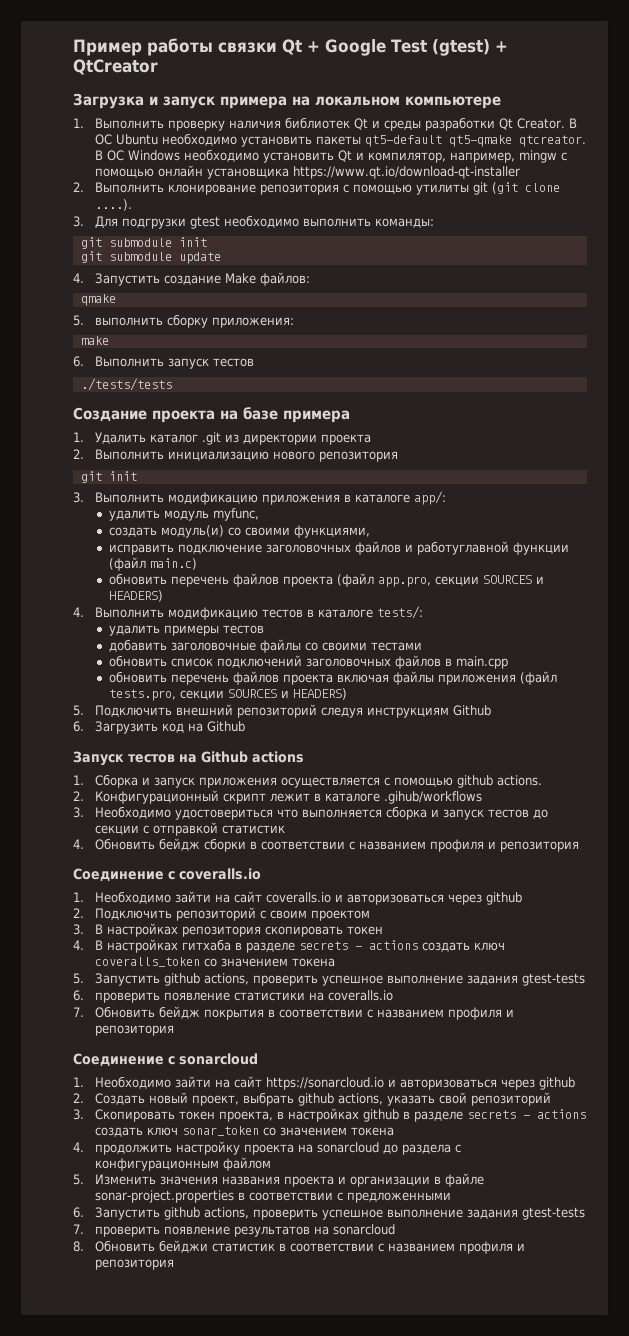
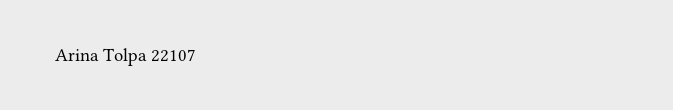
[73,38,508,56] [73,59,158,75] [73,93,501,109] [73,117,577,131] [94,133,586,147] [94,149,567,163] [94,165,520,179] [73,182,560,195] [94,199,132,211] [73,215,434,229] [80,237,207,249] [80,251,221,264] [73,272,310,286] [80,294,116,306] [73,314,294,328] [80,336,109,345] [73,356,254,369] [80,378,172,391] [73,407,350,423] [73,432,371,445] [73,449,398,462] [80,471,137,483] [73,491,446,505] [109,508,260,521] [109,525,371,538] [109,541,570,555] [109,557,198,571] [109,573,545,587] [109,590,164,602] [73,606,423,620] [109,625,265,636] [109,639,423,653] [109,655,509,669] [109,671,558,685] [109,688,348,701] [73,704,491,718] [73,721,245,734] [73,751,304,766] [73,774,542,788] [73,790,482,804] [73,806,548,820] [94,822,285,836] [73,838,579,852] [73,868,261,881] [73,891,522,905] [73,907,370,921] [73,923,383,937] [73,939,505,953] [94,957,335,967] [73,973,585,986] [73,990,393,1003] [73,1006,514,1020] [94,1025,174,1036] [73,1053,258,1066] [73,1076,575,1090] [73,1092,551,1106] [73,1108,586,1122] [94,1126,394,1137] [73,1141,461,1155] [94,1157,271,1171] [73,1173,484,1187] [94,1190,451,1203] [73,1207,585,1220] [73,1224,395,1237] [73,1240,525,1254] [94,1259,174,1270] Пример работы связки Qt + Google Test (gtest) + QtCreator // Загрузка и запуск примера на локальном компьютере // 1. Выполнить проверку наличия библиотек Qt и среды разработки Qt Creator. В ОС Ubuntu необходимо установить пакеты qt5-default qt5-qmake qtcreator. В ОС Windows необходимо установить Qt и компилятор, например, mingw с помощью онлайн установщика https://www.qt.io/download-qt-installer // 2. Выполнить клонирование репозитория с помощью утилиты git (git clone ....). // 3. Для подгрузки gtest необходимо выполнить команды: // git submodule init // git submodule update // 4. Запустить создание Make файлов: // qmake // 5. выполнить сборку приложения: // make // 6. Выполнить запуск тестов // ./tests/tests // Создание проекта на базе примера // 1. Удалить каталог .git из директории проекта // 2. Выполнить инициализацию нового репозитория // git init // 3. Выполнить модификацию приложения в каталоге app/: // удалить модуль myfunc, // создать модуль(и) со своими функциями, // исправить подключение заголовочных файлов и работуглавной функции (файл main.c) // обновить перечень файлов проекта (файл app.pro, секции SOURCES и HEADERS) // 4. Выполнить модификацию тестов в каталоге tests/: // удалить примеры тестов // добавить заголовочные файлы со своими тестами // обновить список подключений заголовочных файлов в main.cpp // обновить перечень файлов проекта включая файлы приложения (файл tests.pro, секции SOURCES и HEADERS) // 5. Подключить внешний репозиторий следуя инструкциям Github // 6. Загрузить код на Github // Запуск тестов на Github actions // 1. Сборка и запуск приложения осуществляется с помощью github actions. // 2. Конфигурационный скрипт лежит в каталоге .gihub/workflows // 3. Необходимо удостовериться что выполняется сборка и запуск тестов до секции с отправкой статистик // 4. Обновить бейдж сборки в соответствии с названием профиля и репозитория // Соединение с coveralls.io // 1. Необходимо зайти на сайт coveralls.io и авторизоваться через github // 2. Подключить репозиторий с своим проектом // 3. В настройках репозитория скопировать токен // 4. В настройках гитхаба в разделе secrets - actions создать ключ coveralls_token со значением токена // 5. Запустить github actions, проверить успешное выполнение задания gtest-tests // 6. проверить появление статистики на coveralls.io // 7. Обновить бейдж покрытия в соответствии с названием профиля и репозитория // Соединение с sonarcloud // 1. Необходимо зайти на сайт https://sonarcloud.io и авторизоваться через github // 2. Создать новый проект, выбрать github actions, указать свой репозиторий // 3. Скопировать токен проекта, в настройках github в разделе secrets - actions создать ключ sonar_token со значением токена // 4. продолжить настройку проекта на sonarcloud до раздела с конфигурационным файлом // 5. Изменить значения названия проекта и организации в файле sonar-project.properties в соответствии с предложенными // 6. Запустить github actions, проверить успешное выполнение задания gtest-tests // 7. проверить появление результатов на sonarcloud // 8. Обновить бейджи статистик в соответствии с названием профиля и репозитория -> [55,48,196,66] Arina Tolpa 22107

